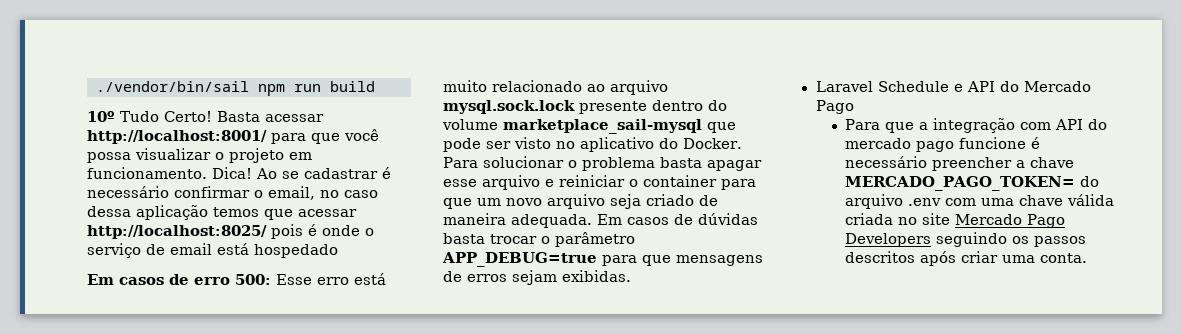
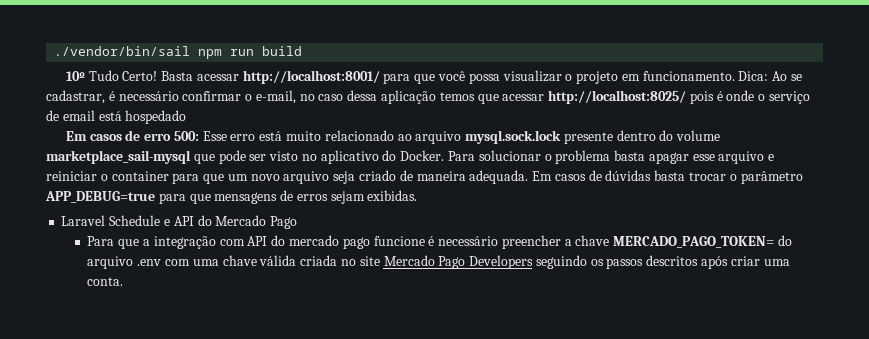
[212,167,252,179] Dica! -> [738,71,769,81] Dica:
[304,168,378,179] cadastrar -> [46,90,105,104] cadastrar,
[268,186,315,200] email, -> [255,90,296,104] e-mail,

